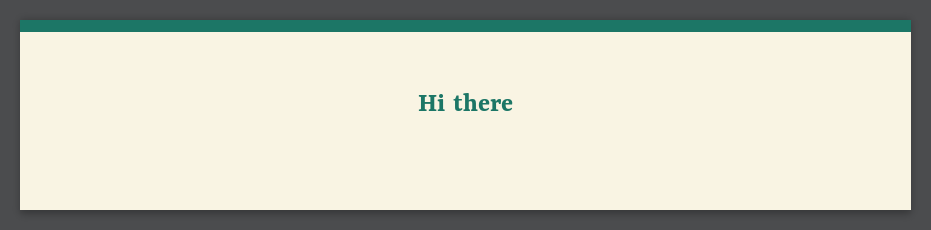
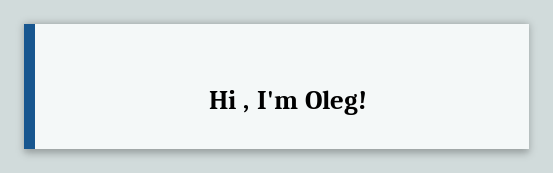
[452,93,513,111] there -> [243,90,367,115] , I'm Oleg!

